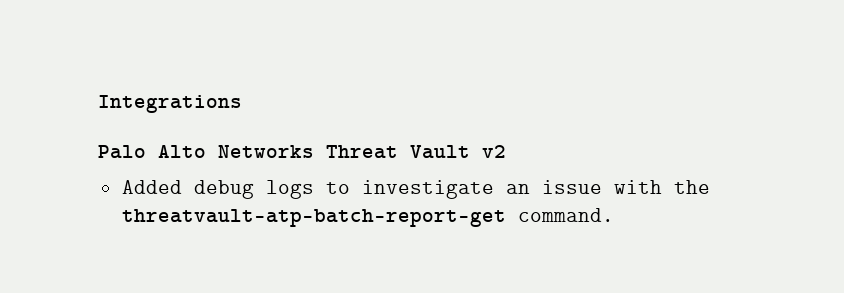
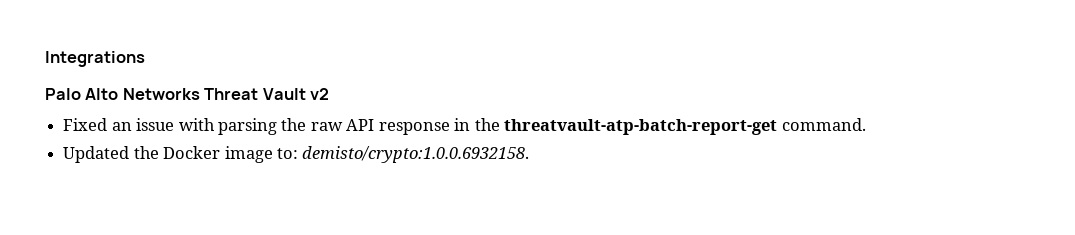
[121,180,710,199] [121,208,614,227] Added debug logs to investigate an issue with the threatvault-atp-batch-report-get command. -> [63,118,866,135] [63,146,530,163] Fixed an issue with parsing the raw API response in the threatvault-atp-batch-report-get command. // Updated the Docker image to: demisto/crypto:1.0.0.6932158.

